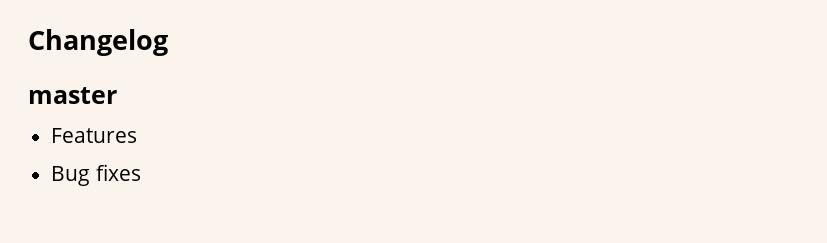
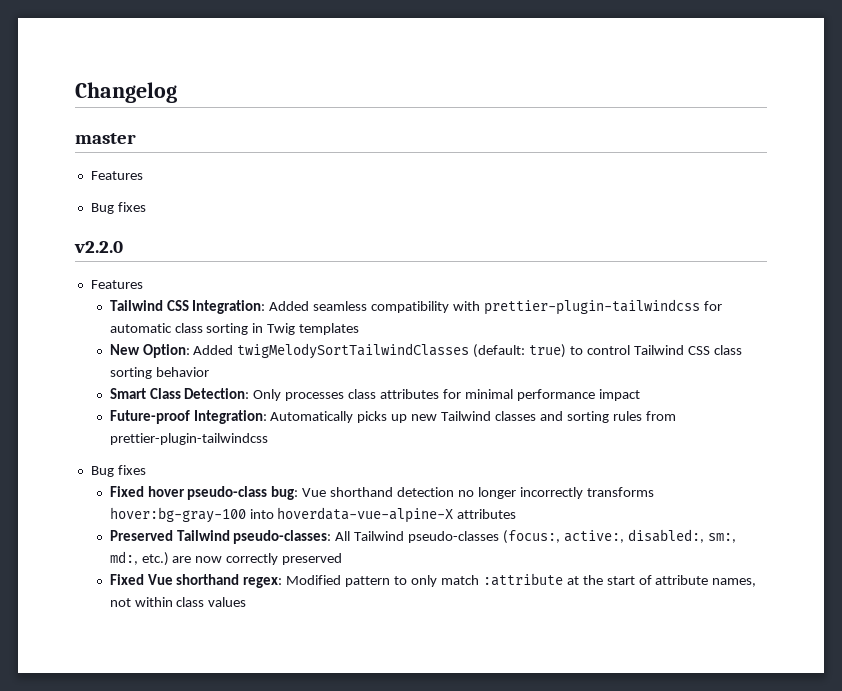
(141, 172) none -> [74,241,123,253] [90,280,143,289] [109,299,722,315] [109,323,360,335] [109,343,742,359] [109,367,209,379] [109,388,640,401] [109,410,676,424] [109,433,268,445] [90,465,146,477] [109,486,654,500] [109,507,517,523] [109,529,736,544] [109,551,343,566] [109,573,757,588] [109,597,247,607] // v2.2.0 // Features // Tailwind CSS Integration: Added seamless compatibility with prettier-plugin-tailwindcss for automatic class sorting in Twig templates // New Option: Added twigMelodySortTailwindClasses (default: true) to control Tailwind CSS class sorting behavior // Smart Class Detection: Only processes class attributes for minimal performance impact // Future-proof Integration: Automatically picks up new Tailwind classes and sorting rules from prettier-plugin-tailwindcss // Bug fixes // Fixed hover pseudo-class bug: Vue shorthand detection no longer incorrectly transforms hover:bg-gray-100 into hoverdata-vue-alpine-X attributes // Preserved Tailwind pseudo-classes: All Tailwind pseudo-classes (focus:, active:, disabled:, sm:, md:, etc.) are now correctly preserved // Fixed Vue shorthand regex: Modified pattern to only match :attribute at the start of attribute names, not within class values

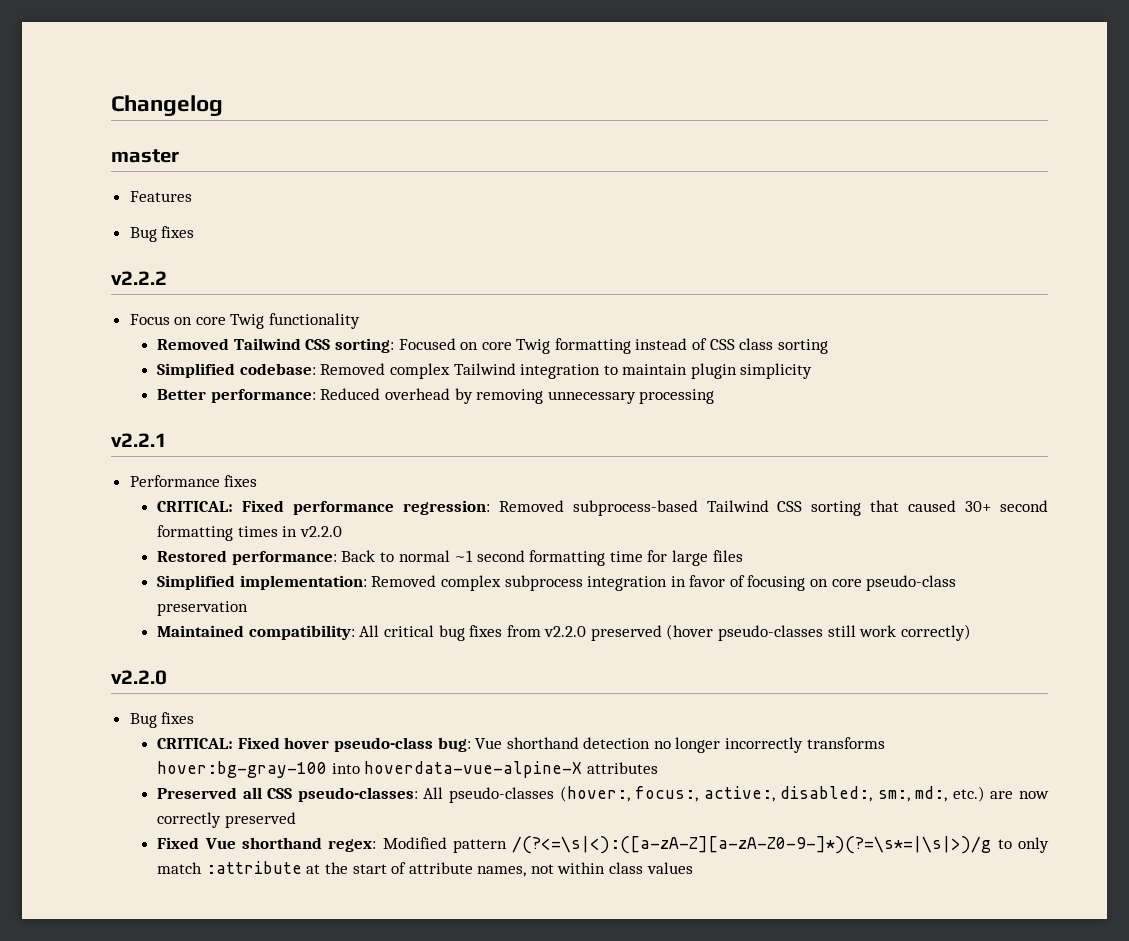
[74,241,123,253] [90,280,143,289] [109,299,722,315] [109,323,360,335] [109,343,742,359] [109,367,209,379] [109,388,640,401] [109,410,676,424] [109,433,268,445] [90,465,146,477] v2.2.0 // Features // Tailwind CSS Integration: Added seamless compatibility with prettier-plugin-tailwindcss for automatic class sorting in Twig templates // New Option: Added twigMelodySortTailwindClasses (default: true) to control Tailwind CSS class sorting behavior // Smart Class Detection: Only processes class attributes for minimal performance impact // Future-proof Integration: Automatically picks up new Tailwind classes and sorting rules from prettier-plugin-tailwindcss // Bug fixes // -> [111,271,167,285] [129,313,361,329] [157,338,828,354] [157,363,813,379] [157,388,715,404] [111,433,167,447] [129,475,258,487] [157,500,1048,516] [157,525,342,541] [157,550,743,566] [157,575,957,591] [157,601,249,616] [157,624,971,641] [111,670,167,685] [129,712,195,728] [157,738,234,749] v2.2.2 // Focus on core Twig functionality // Removed Tailwind CSS sorting: Focused on core Twig formatting instead of CSS class sorting // Simplified codebase: Removed complex Tailwind integration to maintain plugin simplicity // Better performance: Reduced overhead by removing unnecessary processing // v2.2.1 // Performance fixes // CRITICAL: Fixed performance regression: Removed subprocess-based Tailwind CSS sorting that caused 30+ second formatting times in v2.2.0 // Restored performance: Back to normal ~1 second formatting time for large files // Simplified implementation: Removed complex subprocess integration in favor of focusing on core pseudo-class preservation // Maintained compatibility: All critical bug fixes from v2.2.0 preserved (hover pseudo-classes still work correctly) // v2.2.0 // Bug fixes // CRITICAL:
[176,530,561,544] Tailwind pseudo-classes: All Tailwind pseudo-classes (focus:, -> [242,786,699,803] all CSS pseudo-classes: All pseudo-classes (hover:, focus:,
(391, 581) none -> [512,836,992,854] /(?<=\s|<):([a-zA-Z][a-zA-Z0-9-]*)(?=\s*=|\s|>)/g

